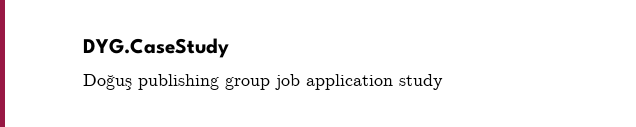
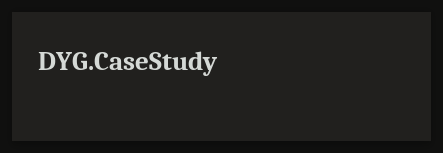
[83,74,443,90] // Doğuş publishing group job application study -> (218, 63) none

